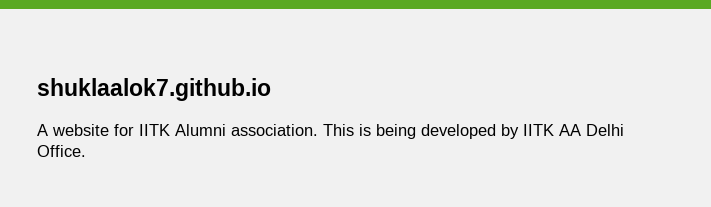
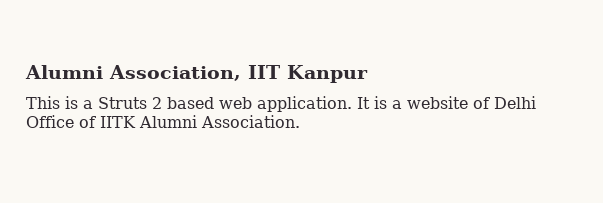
[37,78,271,101] [37,124,624,139] [37,145,86,157] shuklaalok7.github.io // A website for IITK Alumni association. This is being developed by IITK AA Delhi Office. -> [25,65,368,83] [26,96,536,112] [26,115,300,128] Alumni Association, IIT Kanpur // This is a Struts 2 based web application. It is a website of Delhi Office of IITK Alumni Association.

